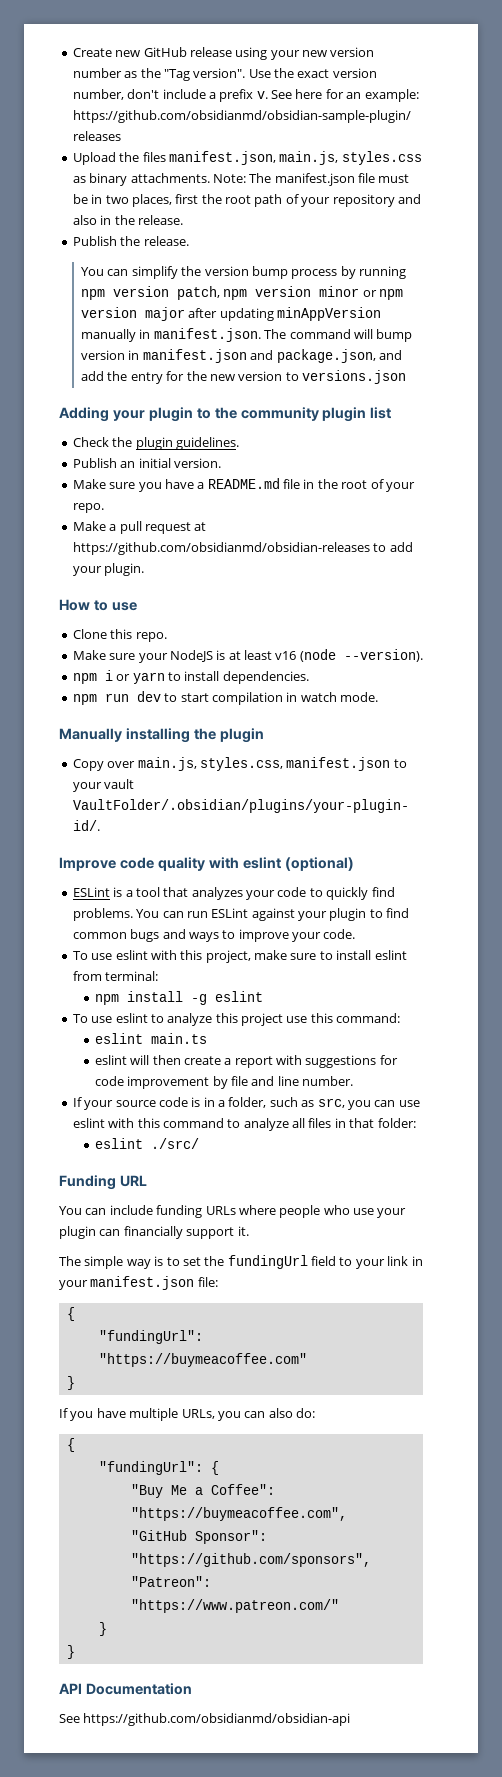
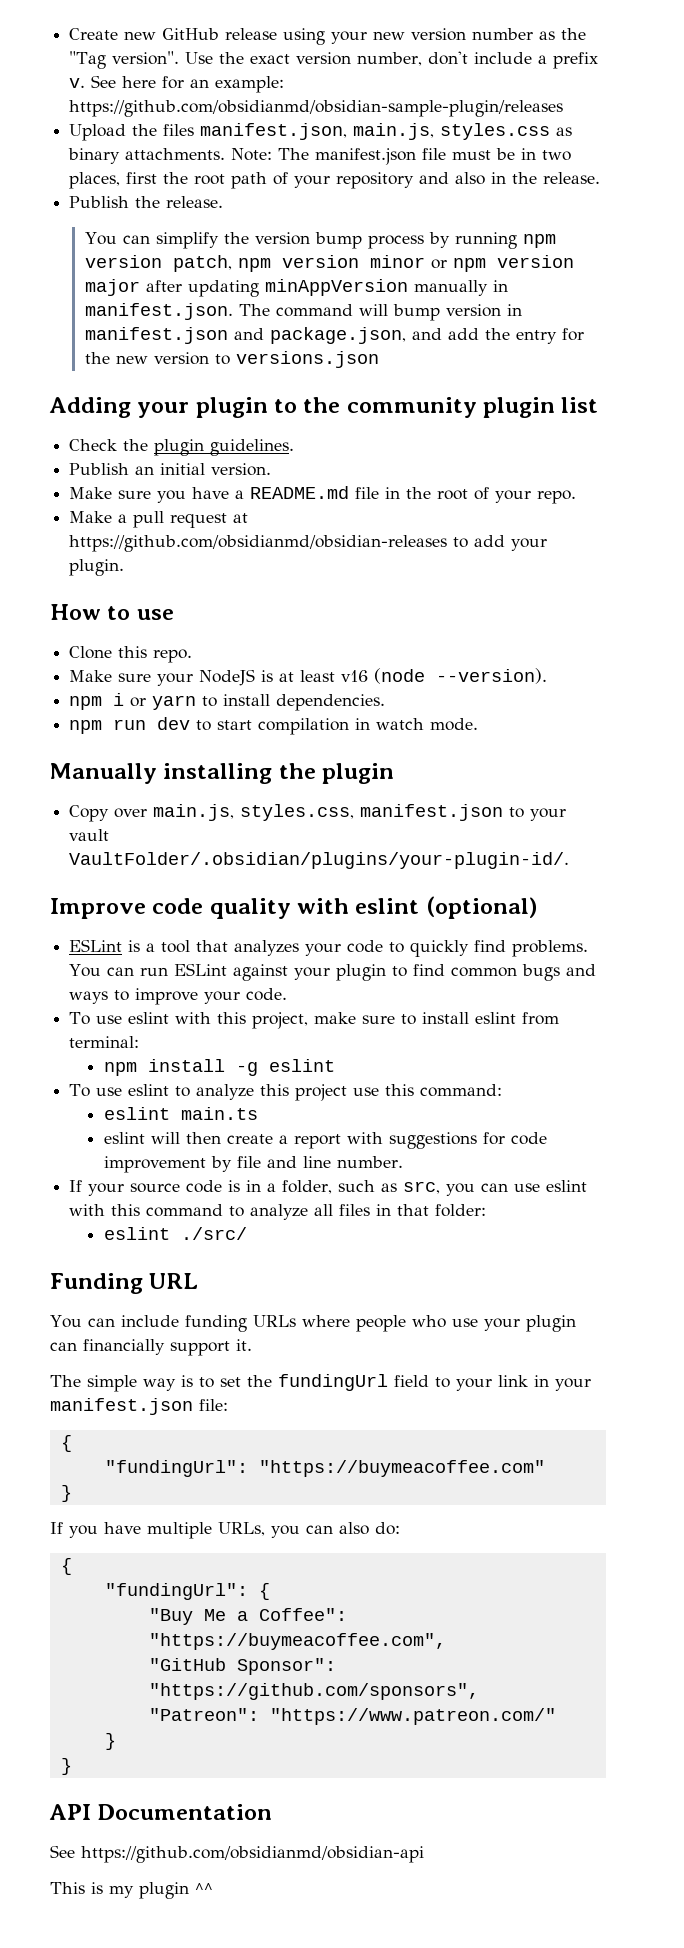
(351, 1719) none -> [50,1882,213,1899] // This is my plugin ^^

